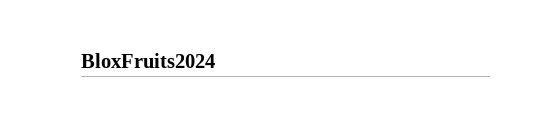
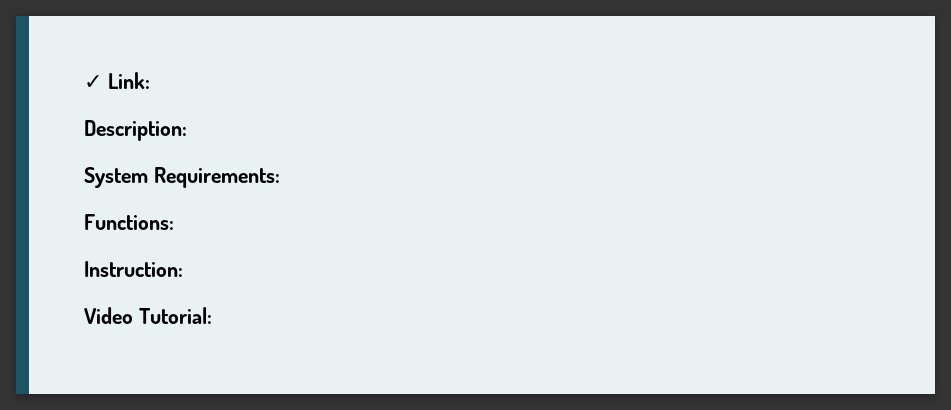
[81,53,215,68] BloxFruits2024 -> [84,72,150,89] [84,120,187,141] [84,167,280,188] [84,214,174,230] [84,261,183,277] [84,307,212,324] ✓ Link: // Description: // System Requirements: // Functions: // Instruction: // Video Tutorial:

